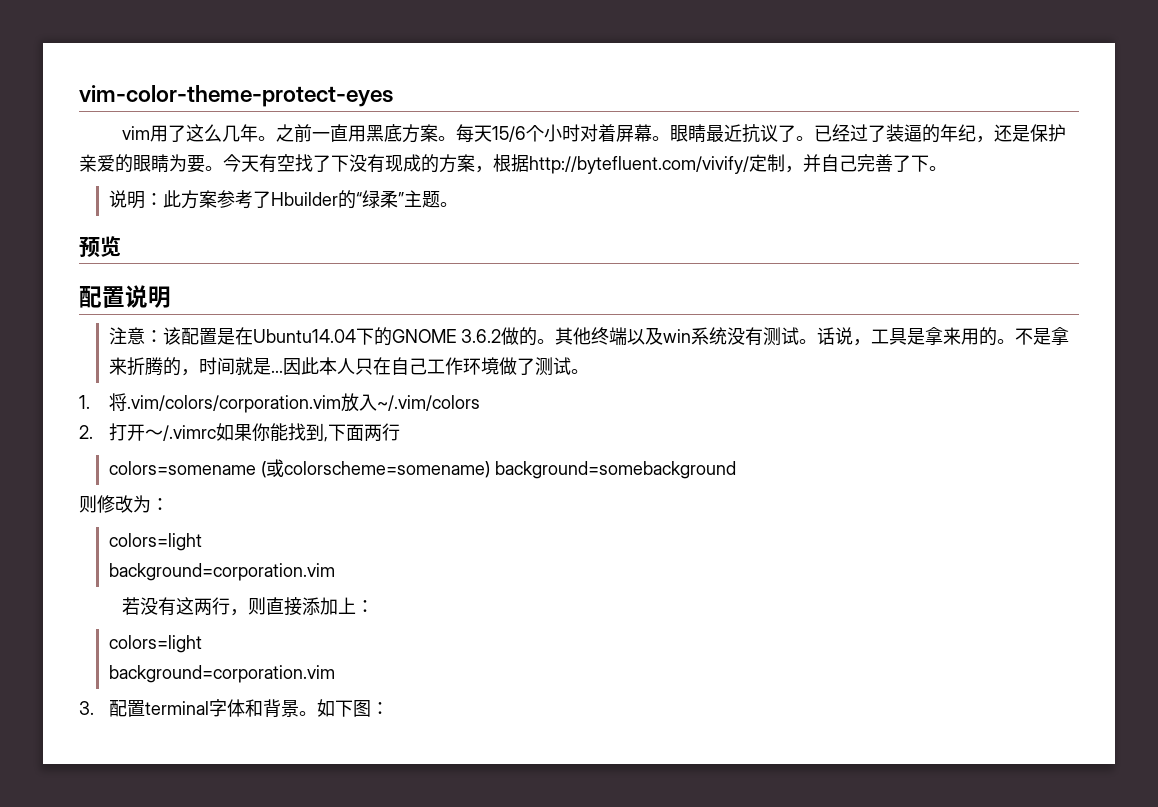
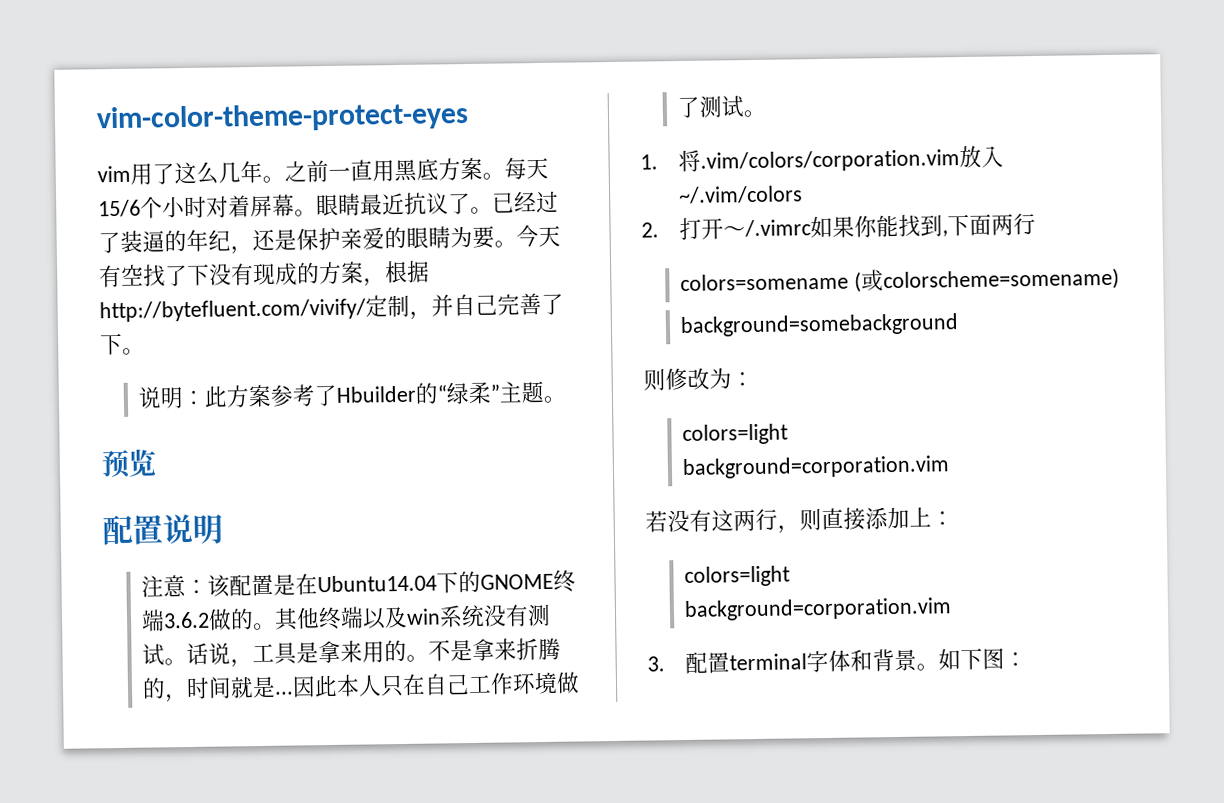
(456, 336) none -> [553,569,577,593] [141,609,166,632] 终端
(490, 469) none -> (1121, 280) //

